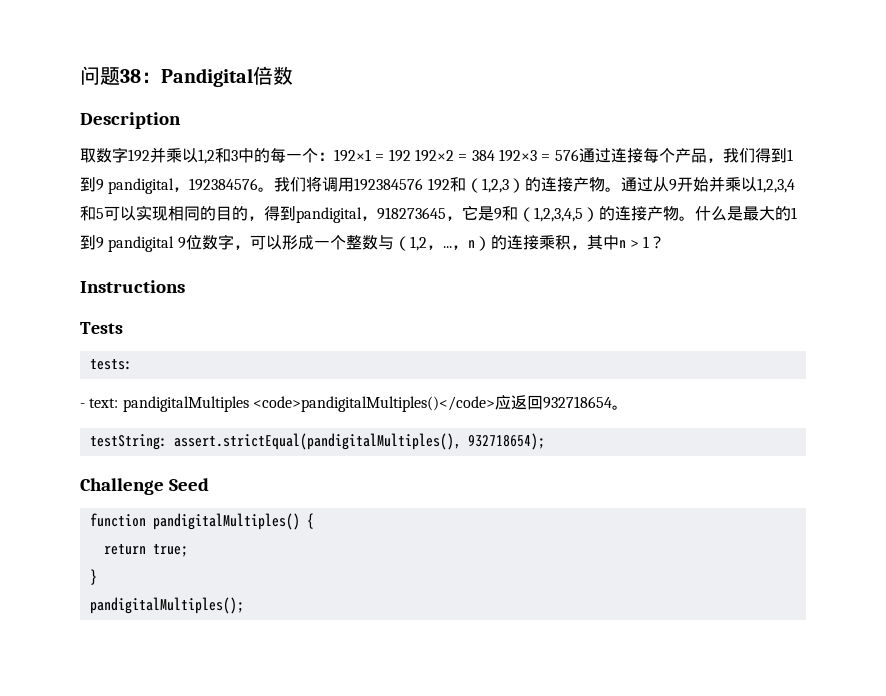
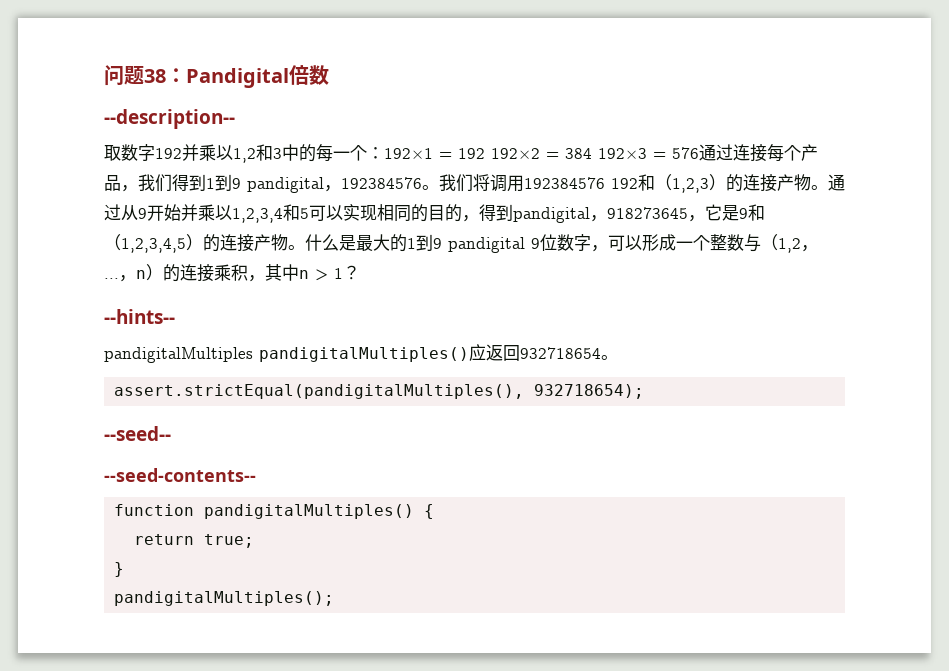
[80,112,181,129] Description -> [104,109,235,129] --description--
[80,280,185,293] [80,322,123,334] [89,359,132,370] [80,396,495,412] Instructions // Tests // tests: // - text: pandigitalMultiples <code>pandigitalMultiples()</code> -> [104,309,175,324] [104,347,469,363] --hints-- // pandigitalMultiples pandigitalMultiples()
[89,434,167,450] testString: -> (618, 357) none
[80,478,209,495] Challenge Seed -> [104,426,171,441] [104,468,256,482] --seed-- // --seed-contents--

